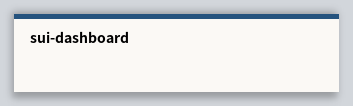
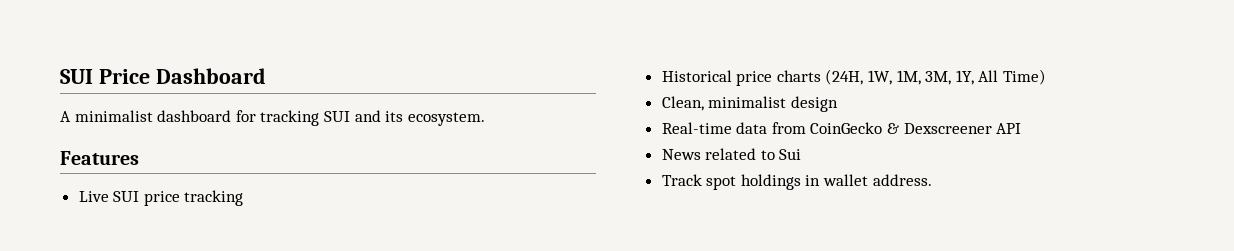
[30,31,129,43] sui-dashboard -> [60,68,266,84] [60,110,485,126] [60,151,139,165] [78,190,244,206] [661,69,1047,86] [661,96,838,112] [661,122,1022,134] [661,148,802,160] [661,174,932,190] SUI Price Dashboard // A minimalist dashboard for tracking SUI and its ecosystem. // Features // Live SUI price tracking // Historical price charts (24H, 1W, 1M, 3M, 1Y, All Time) // Clean, minimalist design // Real-time data from CoinGecko & Dexscreener API // News related to Sui // Track spot holdings in wallet address.

